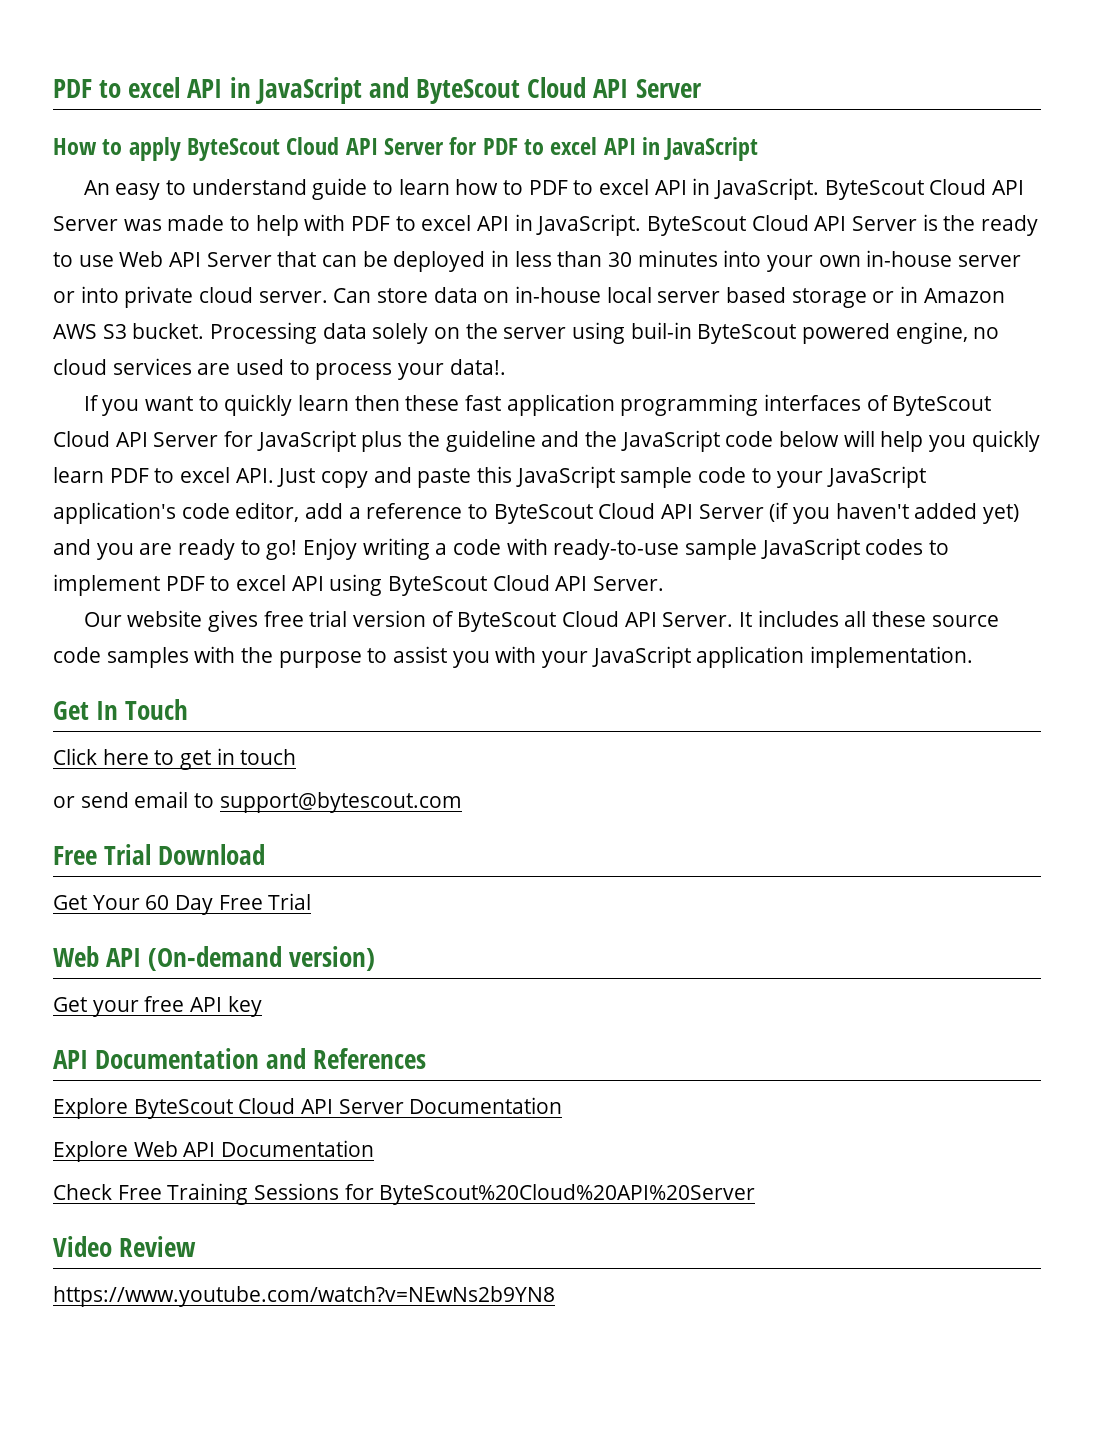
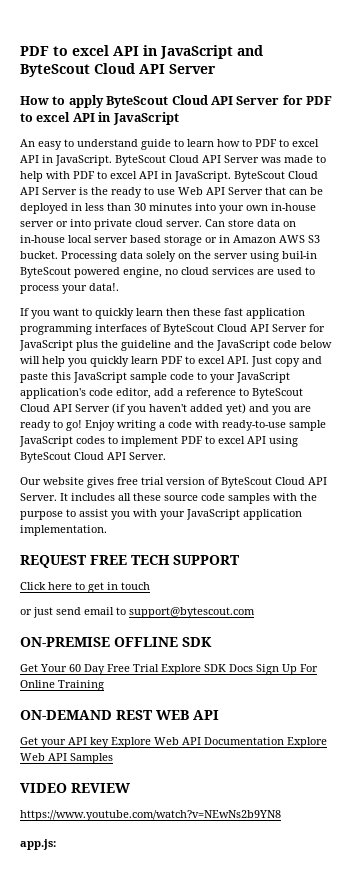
[53,699,189,720] Get In Touch -> [20,555,239,568] REQUEST FREE TECH SUPPORT
(75, 802) none -> [33,607,53,618] just
[53,844,266,865] Free Trial Download -> [20,637,212,647] ON-PREMISE OFFLINE SDK
[53,946,376,971] // Web API (On-demand version) -> [161,664,318,675] [20,680,104,691] [20,710,219,720] Explore SDK Docs Sign Up For Online Training // ON-DEMAND REST WEB API
[144,996,185,1012] free -> (66, 743) none
[53,1048,427,1069] [53,1097,563,1119] [53,1140,375,1162] [53,1183,756,1205] [53,1236,197,1257] // API Documentation and References // Explore ByteScout Cloud API Server Documentation // Explore Web API Documentation // Check Free Training Sessions for ByteScout%20Cloud%20API%20Server // Video Review -> [111,737,327,748] [20,753,113,764] [20,783,130,793] Explore Web API Documentation Explore Web API Samples // VIDEO REVIEW
(555, 1296) none -> [20,839,56,850] // app.js:

